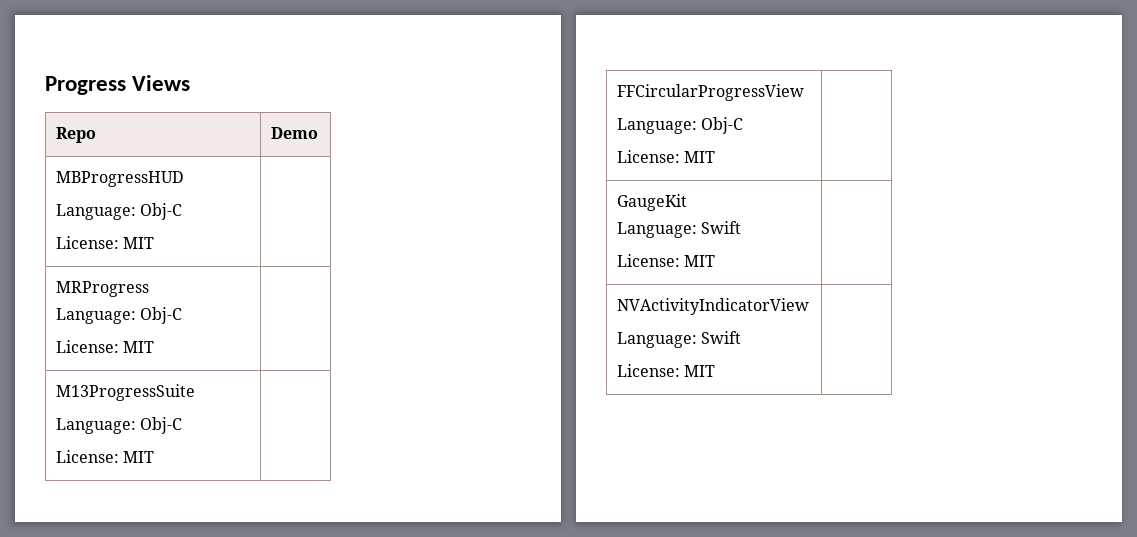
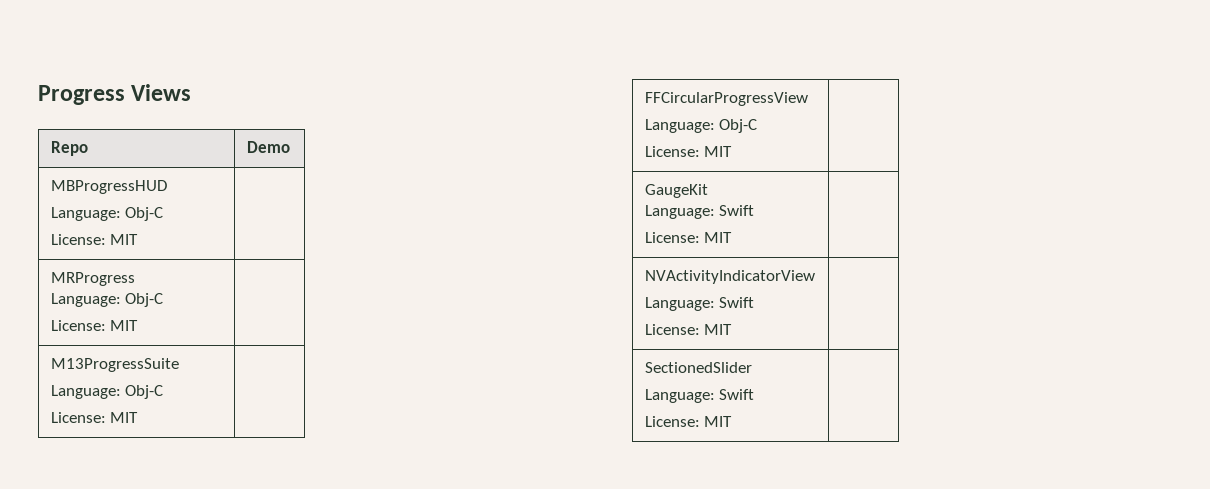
(716, 371) none -> [644,362,752,373] [644,389,755,403] [644,416,733,427] // SectionedSlider // Language: Swift // License: MIT |

